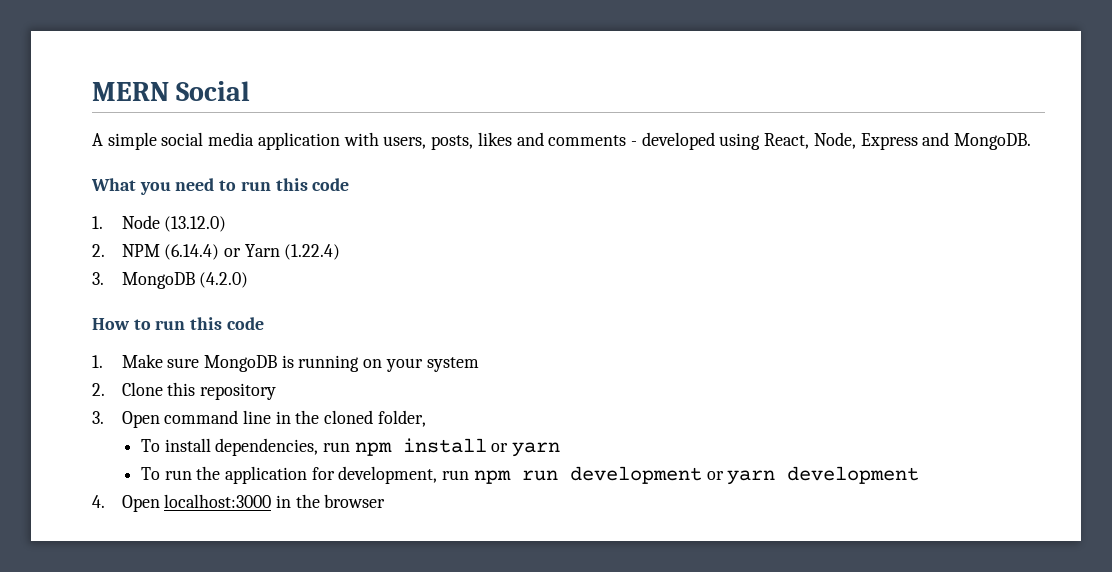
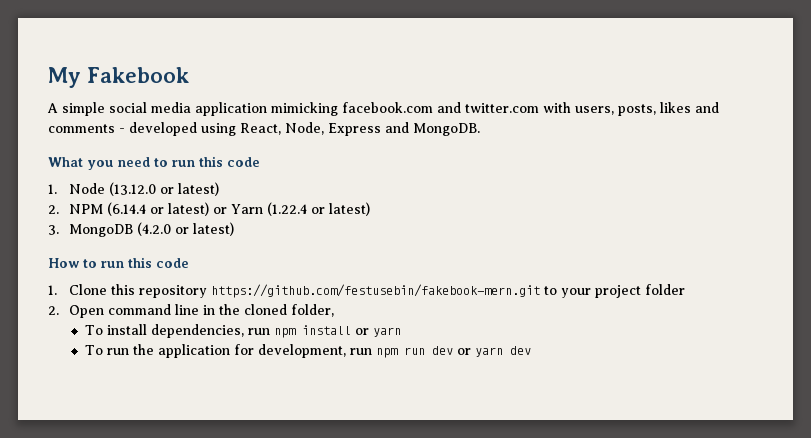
[92,81,251,101] MERN Social -> [48,67,189,88] My Fakebook
(340, 141) none -> [271,102,539,116] mimicking facebook.com and twitter.com
[164,216,227,232] (13.12.0) -> [109,182,220,196] (13.12.0 or latest)
[164,244,341,260] (6.14.4) or Yarn (1.22.4) -> [107,202,371,216] (6.14.4 or latest) or Yarn (1.22.4 or latest)
[199,272,249,288] (4.2.0) -> [137,222,235,236] (4.2.0 or latest)
[121,354,479,372] [92,382,277,400] [92,411,104,424] Make sure MongoDB is running on your system // 2. Clone this repository // 3. -> [69,284,686,298] [48,306,59,315] Clone this repository https://github.com/festusebin/fakebook-mern.git to your project folder // 2.
[569,466,920,485] [92,494,386,512] development or yarn development // 4. Open localhost:3000 in the browser -> [431,346,531,357] dev or yarn dev

